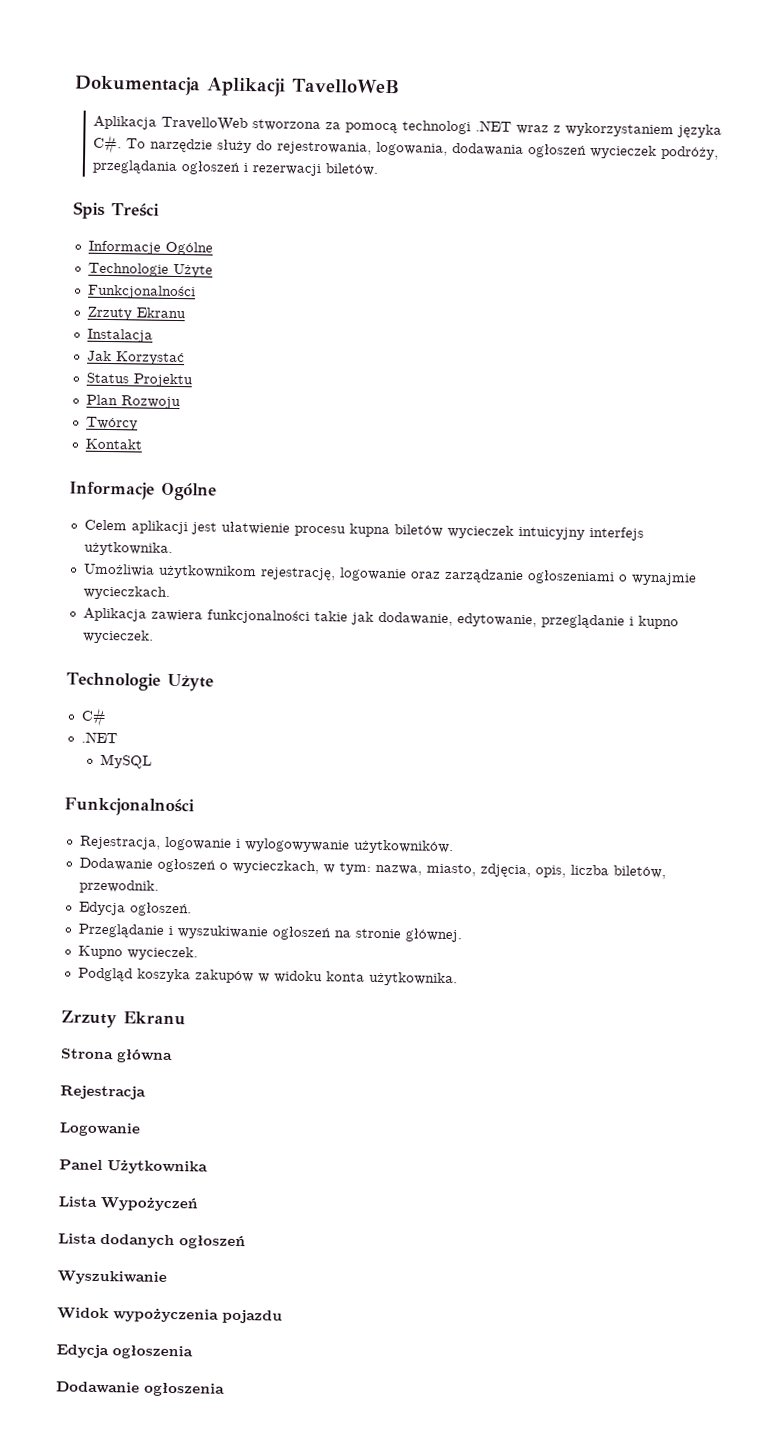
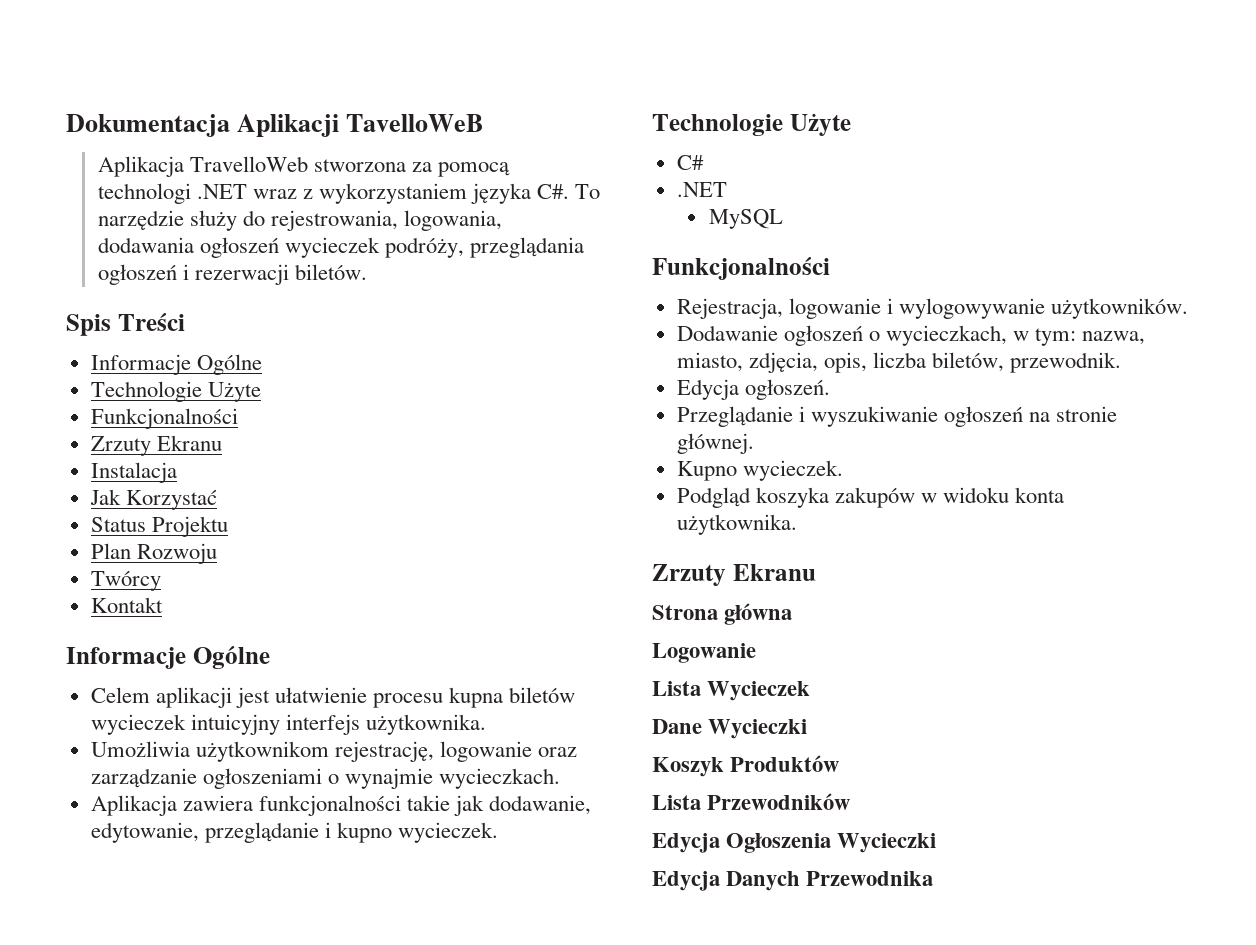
[60,1085,146,1100] // Rejestracja -> (793, 614) none
[59,1159,208,1175] [58,1196,198,1212] [58,1233,246,1250] [57,1270,167,1285] [57,1307,283,1324] [56,1344,193,1360] [56,1381,225,1397] Panel Użytkownika // Lista Wypożyczeń // Lista dodanych ogłoszeń // Wyszukiwanie // Widok wypożyczenia pojazdu // Edycja ogłoszenia // Dodawanie ogłoszenia -> [652,681,811,701] [652,719,808,739] [652,755,840,777] [652,793,851,810] [652,833,937,853] [652,871,934,891] Lista Wycieczek // Dane Wycieczki // Koszyk Produktów // Lista Przewodników // Edycja Ogłoszenia Wycieczki // Edycja Danych Przewodnika

